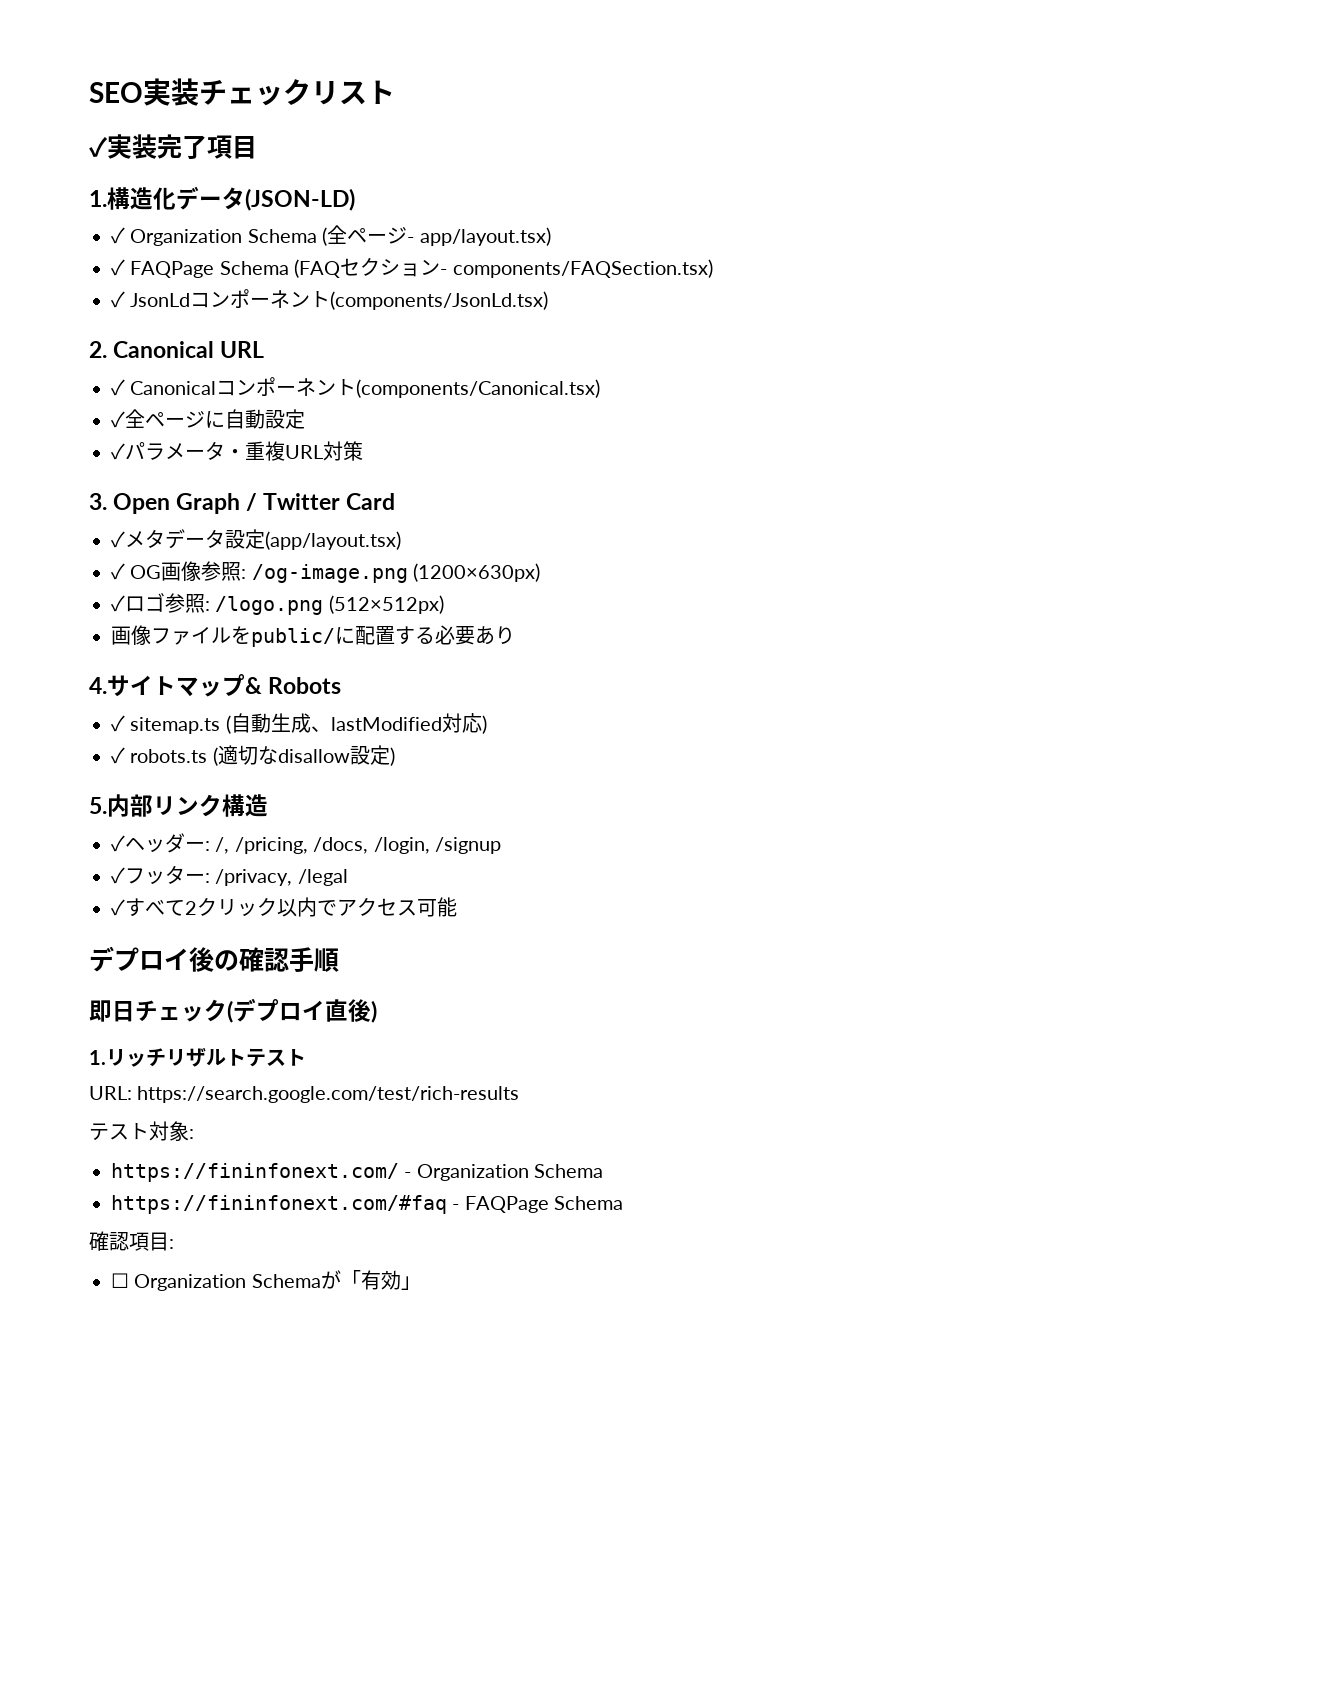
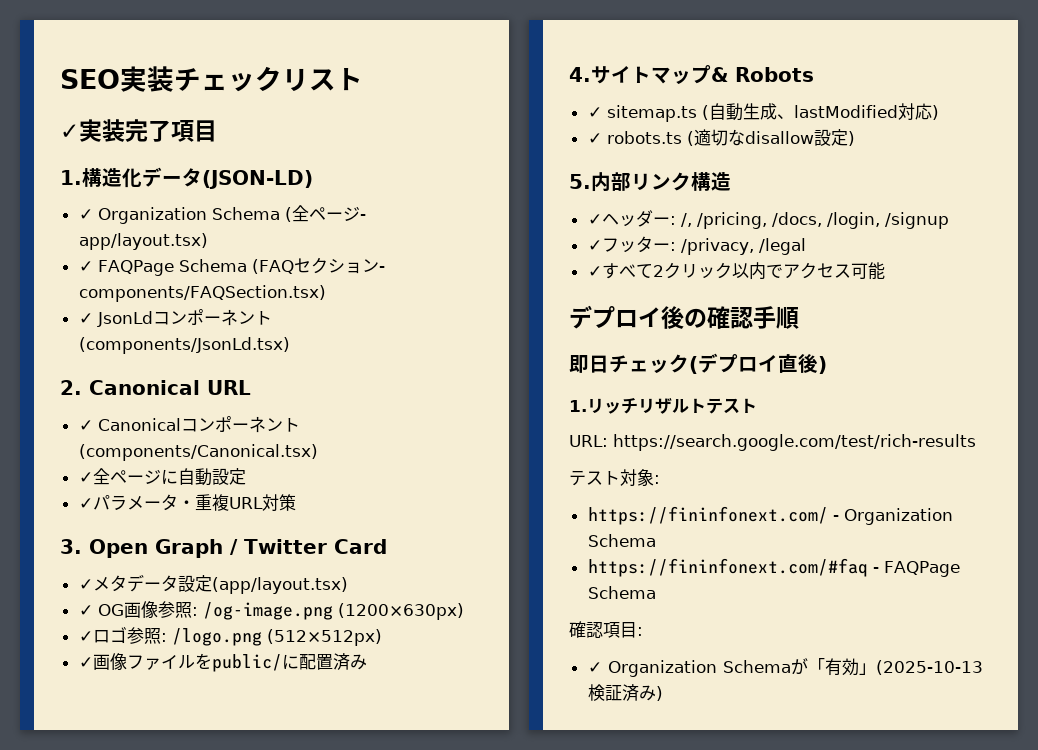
(444, 604) none -> [78,657,93,668] ✓
[395,625,515,645] する必要あり -> [332,653,367,670] 済み
[111,1273,129,1288] ☐ -> [587,662,602,673] ✓
(421, 1283) none -> [876,660,983,675] [587,684,663,701] (2025-10-13検証済み)

